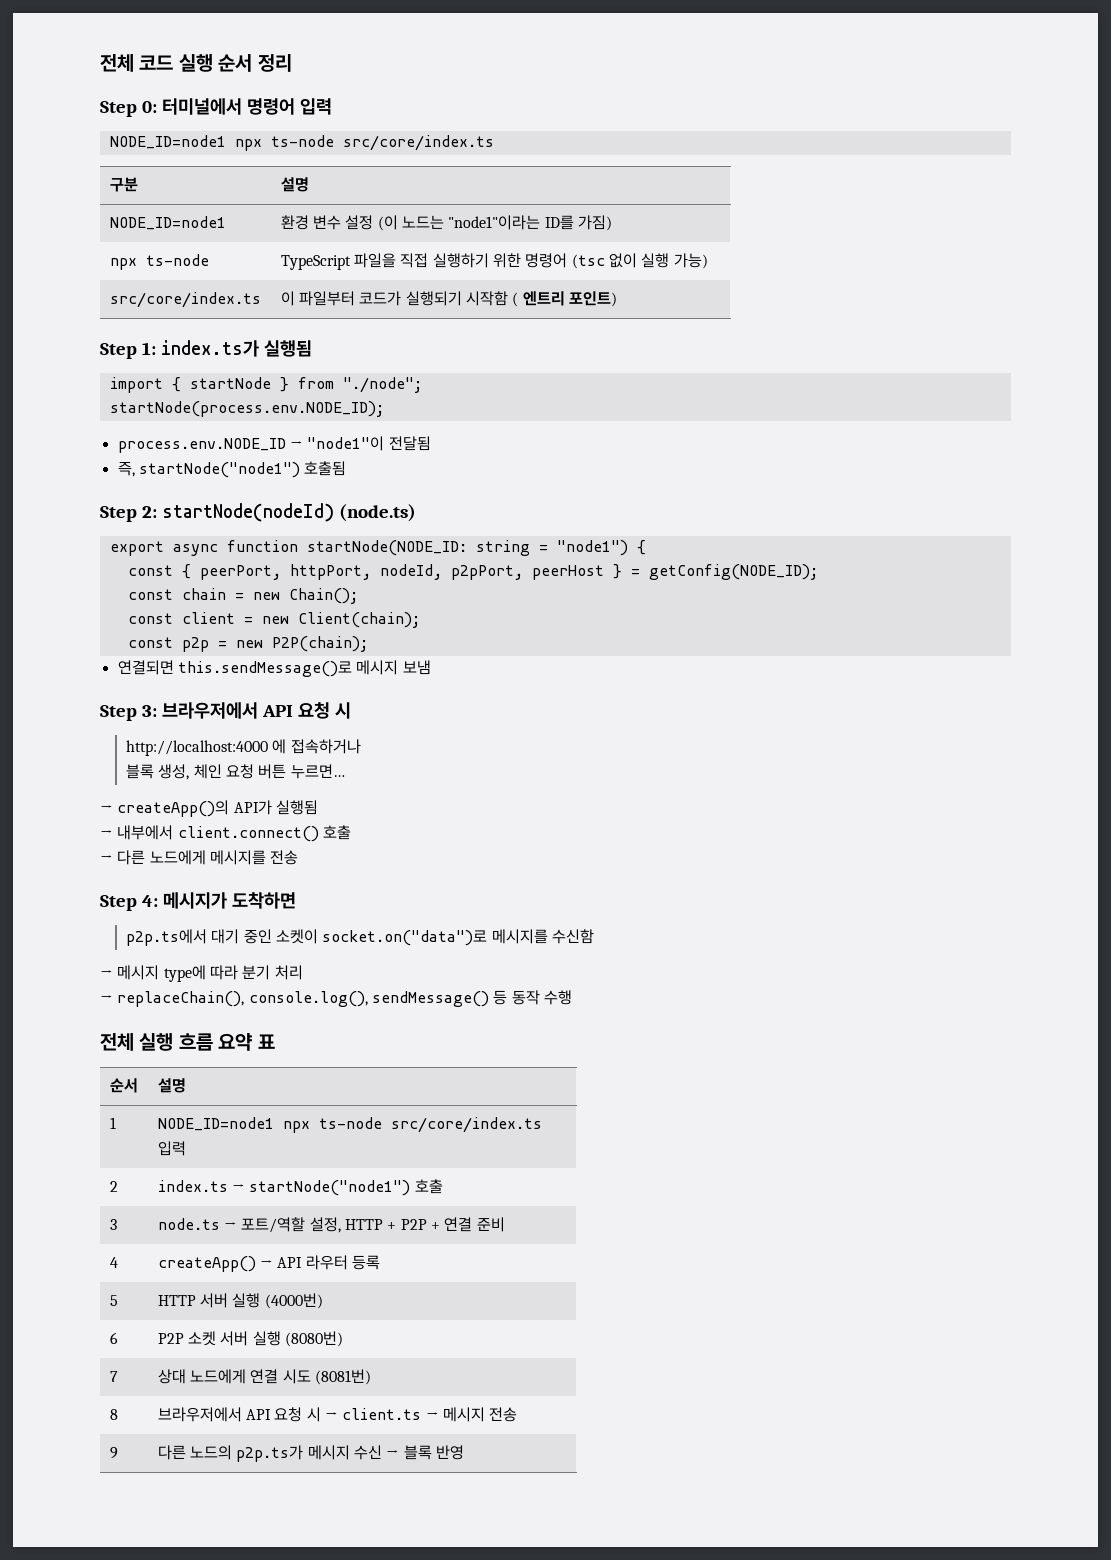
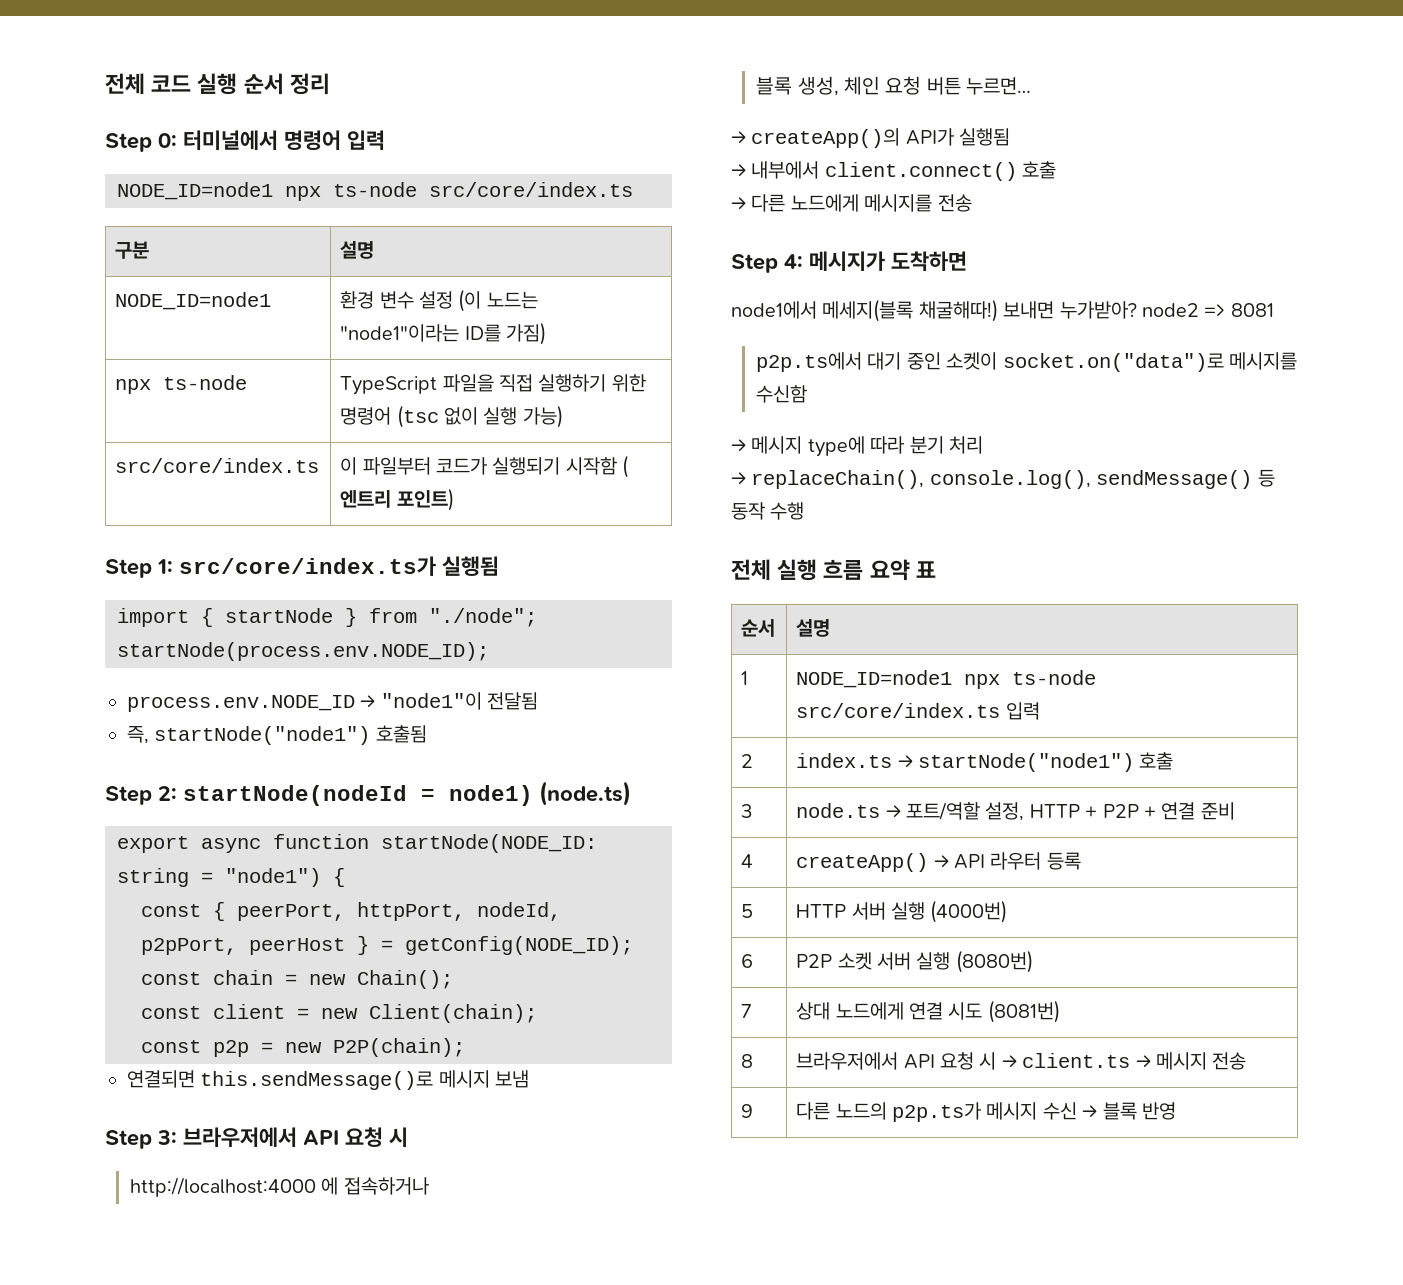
[160,340,259,357] index.ts가 -> [179,556,436,576] src/core/index.ts가
[161,503,334,522] startNode(nodeId) -> [183,785,533,806] startNode(nodeId = node1)
(296, 900) none -> [731,299,1274,322] // node1에서 메세지(블록 채굴해따!) 보내면 누가받아? node2 => 8081

